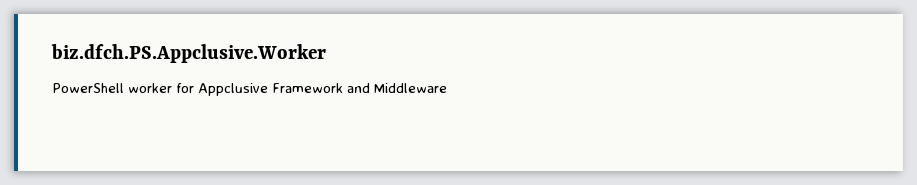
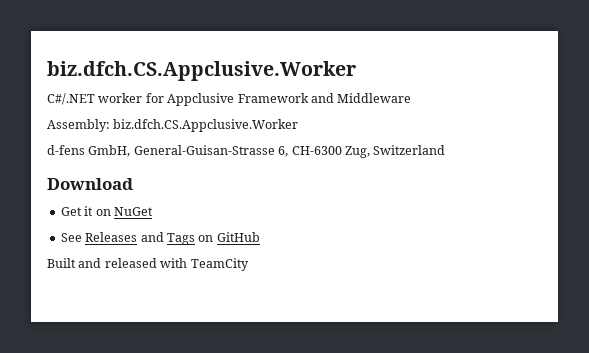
[51,44,326,63] [52,83,124,93] biz.dfch.PS.Appclusive.Worker // PowerShell -> [47,61,356,81] [47,93,95,105] biz.dfch.CS.Appclusive.Worker // C#/.NET
(447, 88) none -> [47,119,299,132] [47,145,446,158] [47,178,133,190] [60,206,153,216] [60,232,260,245] [47,258,249,271] // Assembly: biz.dfch.CS.Appclusive.Worker // d-fens GmbH, General-Guisan-Strasse 6, CH-6300 Zug, Switzerland // Download // Get it on NuGet // See Releases and Tags on GitHub // Built and released with TeamCity

